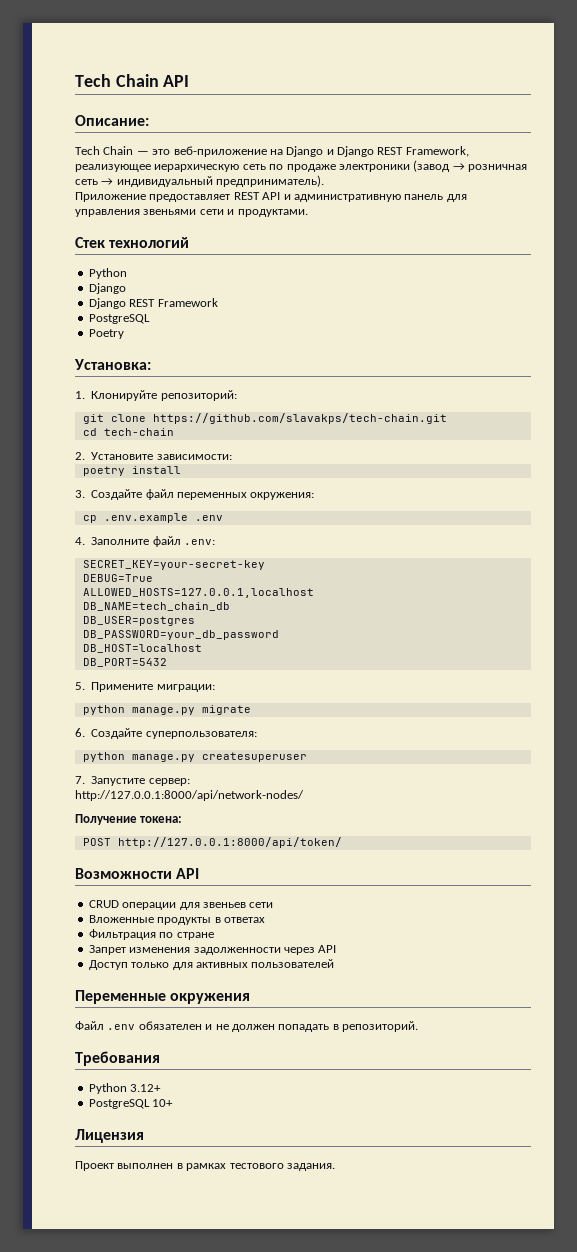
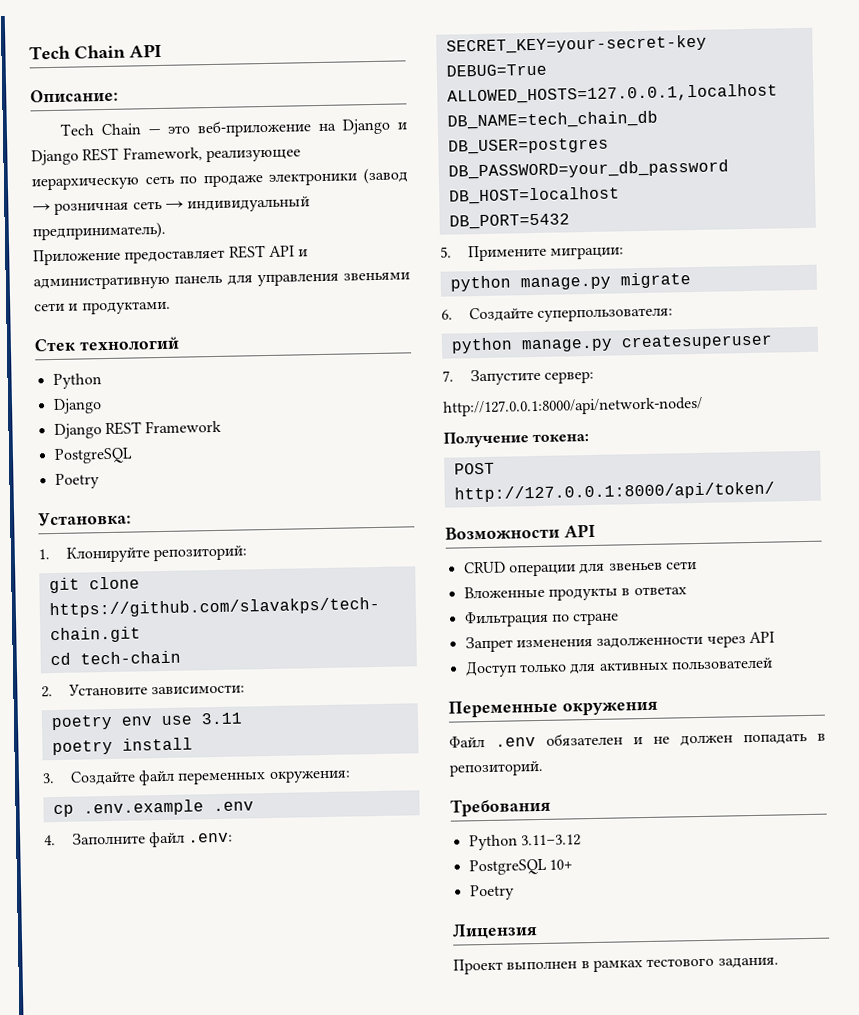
(232, 457) none -> [50,712,243,731] // poetry env use 3.11
[130,1084,162,1092] 3.12+ -> [520,834,581,847] 3.11–3.12
(174, 1103) none -> [469,884,515,901] // Poetry

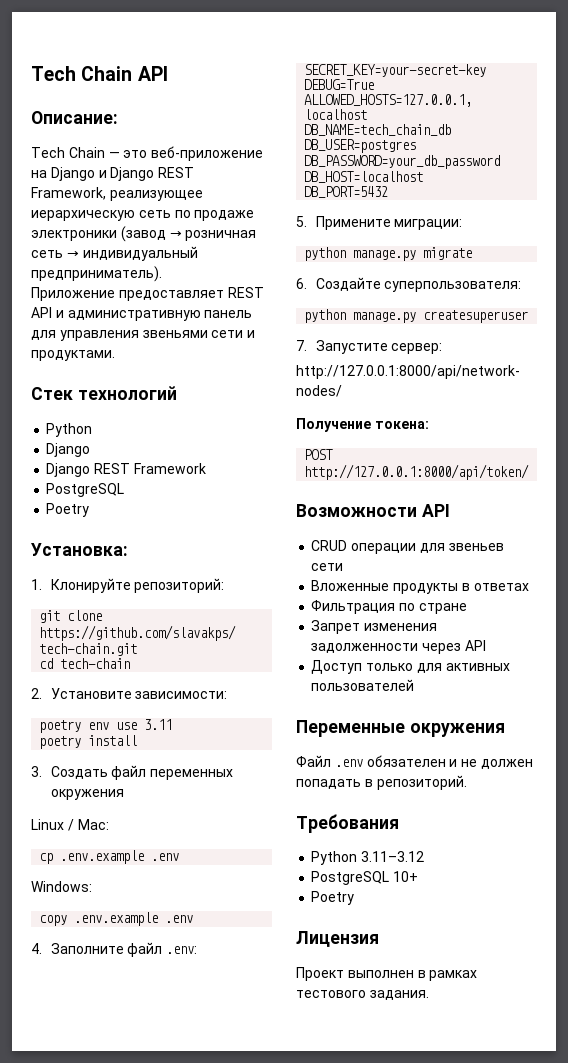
[69,770,136,786] Создайте -> [50,766,108,779] Создать
[268,769,351,784] окружения: -> [50,789,124,800] [31,819,109,831] окружения // Linux / Mac:
(254, 806) none -> [31,881,92,892] [39,912,194,926] // Windows: // copy .env.example .env

